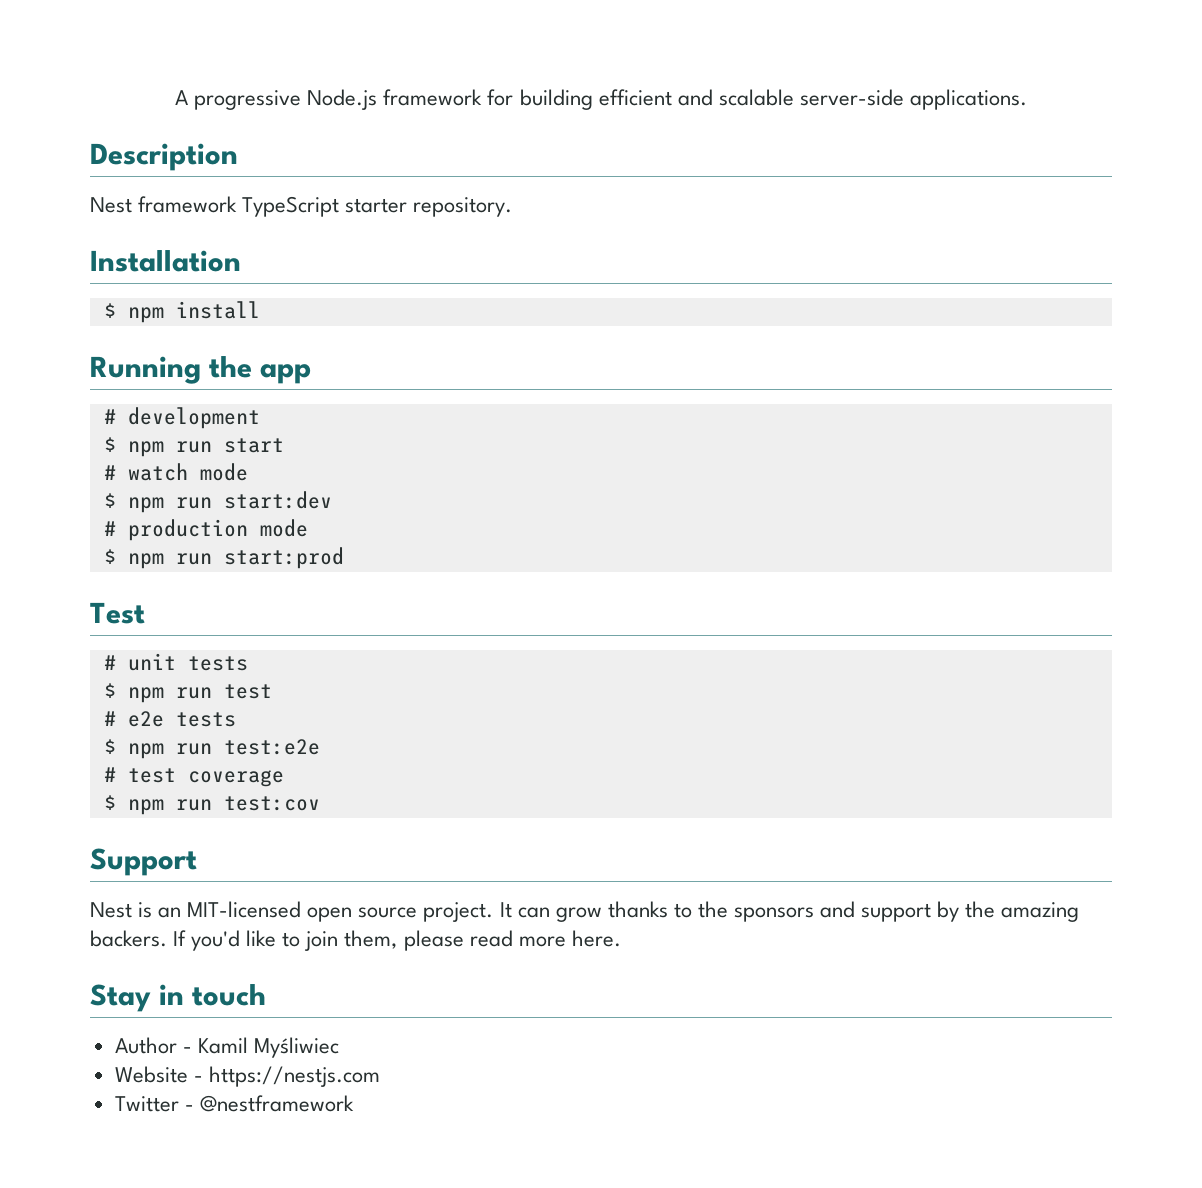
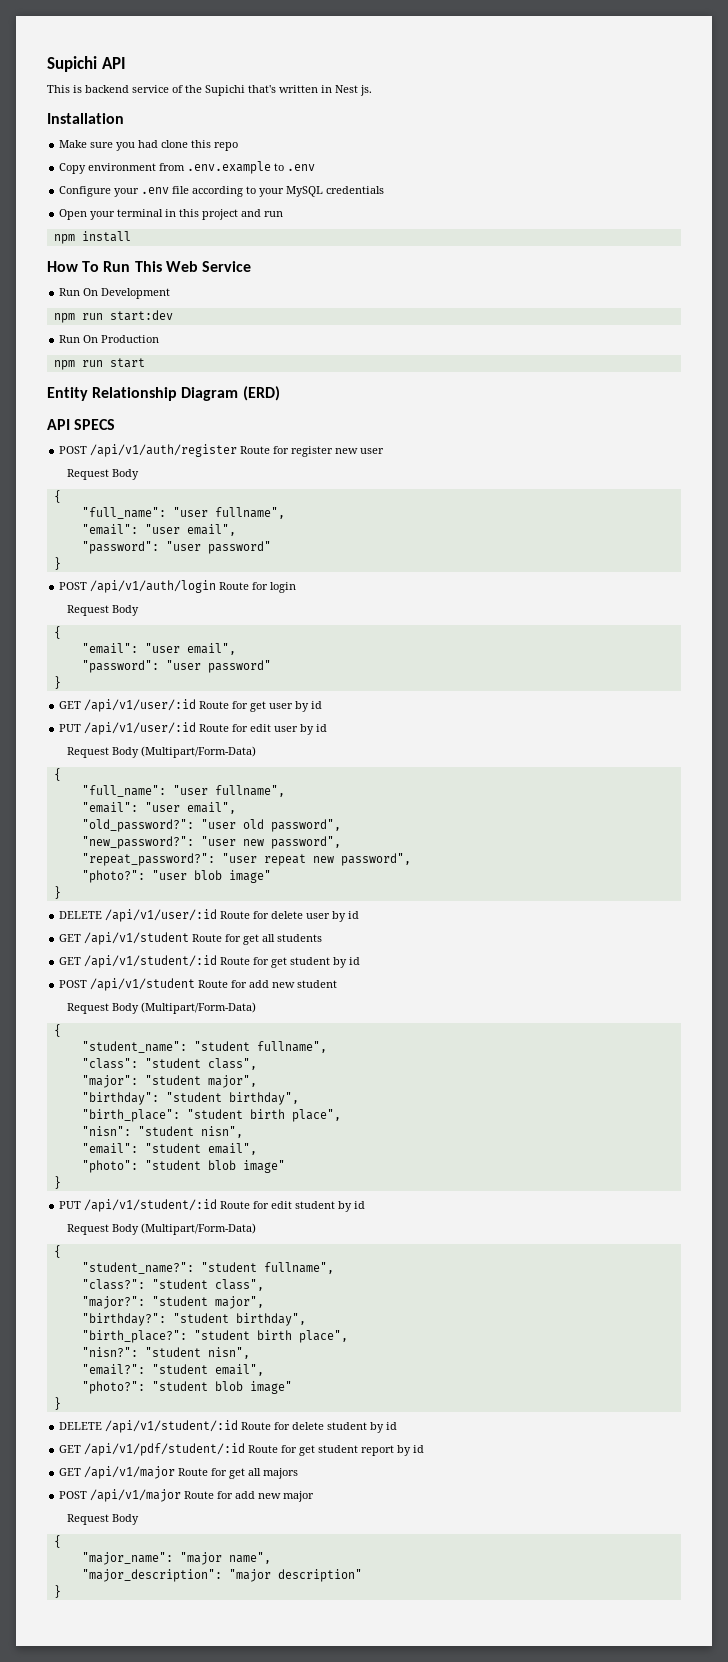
[175,89,1027,110] [90,143,238,171] [90,196,513,217] [90,250,241,272] [103,301,260,323] [90,356,312,384] [103,407,260,429] [103,437,284,457] [103,463,248,481] [103,491,332,513] [103,519,308,541] [103,547,344,569] [90,602,145,624] [103,653,248,671] [103,683,272,703] [103,711,236,727] [103,739,320,759] [103,767,284,787] [103,795,320,815] [90,848,197,876] [90,901,1080,922] [90,930,621,951] [90,984,267,1012] [114,1037,339,1058] [114,1066,380,1087] [114,1095,354,1112] A progressive Node.js framework for building efficient and scalable server-side applications. // Description // Nest framework TypeScript starter repository. // Installation // $ npm install // Running the app // # development // $ npm run start // # watch mode // $ npm run start:dev // # production mode // $ npm run start:prod // Test // # unit tests // $ npm run test // # e2e tests // $ npm run test:e2e // # test coverage // $ npm run test:cov // Support // Nest is an MIT-licensed open source project. It can grow thanks to the sponsors and support by the amazing backers. If you'd like to join them, please read more here. // Stay in touch // Author - Kamil Myśliwiec // Website - https://nestjs.com // Twitter - @nestframework -> [47,56,126,72] [47,85,372,96] [47,113,124,124] [59,140,239,151] [59,161,316,174] [59,186,385,197] [59,209,284,220] [53,231,131,244] [47,261,251,272] [59,288,171,299] [53,310,173,323] [59,335,160,343] [53,358,145,370] [47,386,280,401] [47,419,116,430] [59,444,385,457] [67,469,140,480] [53,490,61,503] [81,507,285,519] [81,524,236,536] [81,541,271,554] [53,557,61,570] [59,580,297,593] [67,605,140,616] [53,626,61,639] [81,643,236,655] [81,660,271,673] [53,676,61,689] [59,699,323,712] [59,722,328,735] [67,746,257,758] [53,768,61,781] [81,785,285,797] [81,802,236,814] [81,819,341,832] [81,836,341,849] [81,853,411,866] [81,870,271,883] [53,886,61,899] [59,909,360,922] [59,932,323,945] [59,955,361,968] [59,978,338,991] [67,1002,257,1014] [53,1024,61,1037] [81,1041,327,1053] [81,1058,257,1070] [81,1075,257,1088] [81,1092,299,1105] [81,1109,341,1122] [81,1126,243,1138] [81,1143,257,1155] [81,1160,285,1173] [53,1176,61,1189] [59,1199,366,1212] [67,1223,257,1235] [53,1245,61,1258] [81,1262,334,1274] [81,1279,264,1291] [81,1296,264,1309] [81,1313,306,1326] [81,1330,348,1343] [81,1347,250,1359] [81,1364,264,1376] [81,1381,292,1394] [53,1397,61,1410] [59,1420,398,1433] [59,1443,425,1456] [59,1466,299,1479] [59,1489,315,1502] [67,1514,140,1525] [53,1535,61,1548] [81,1552,271,1565] [81,1569,362,1582] [53,1585,61,1598] Supichi API // This is backend service of the Supichi that's written in Nest js. // Installation // Make sure you had clone this repo // Copy environment from .env.example to .env // Configure your .env file according to your MySQL credentials // Open your terminal in this project and run // npm install // How To Run This Web Service // Run On Development // npm run start:dev // Run On Production // npm run start // Entity Relationship Diagram (ERD) // API SPECS // POST /api/v1/auth/register Route for register new user // Request Body // { // "full_name": "user fullname", // "email": "user email", // "password": "user password" // } // POST /api/v1/auth/login Route for login // Request Body // { // "email": "user email", // "password": "user password" // } // GET /api/v1/user/:id Route for get user by id // PUT /api/v1/user/:id Route for edit user by id // Request Body (Multipart/Form-Data) // { // "full_name": "user fullname", // "email": "user email", // "old_password?": "user old password", // "new_password?": "user new password", // "repeat_password?": "user repeat new password", // "photo?": "user blob image" // } // DELETE /api/v1/user/:id Route for delete user by id // GET /api/v1/student Route for get all students // GET /api/v1/student/:id Route for get student by id // POST /api/v1/student Route for add new student // Request Body (Multipart/Form-Data) // { // "student_name": "student fullname", // "class": "student class", // "major": "student major", // "birthday": "student birthday", // "birth_place": "student birth place", // "nisn": "student nisn", // "email": "student email", // "photo": "student blob image" // } // PUT /api/v1/student/:id Route for edit student by id // Request Body (Multipart/Form-Data) // { // "student_name?": "student fullname", // "class?": "student class", // "major?": "student major", // "birthday?": "student birthday", // "birth_place?": "student birth place", // "nisn?": "student nisn", // "email?": "student email", // "photo?": "student blob image" // } // DELETE /api/v1/student/:id Route for delete student by id // GET /api/v1/pdf/student/:id Route for get student report by id // GET /api/v1/major Route for get all majors // POST /api/v1/major Route for add new major // Request Body // { // "major_name": "major name", // "major_description": "major description" // }

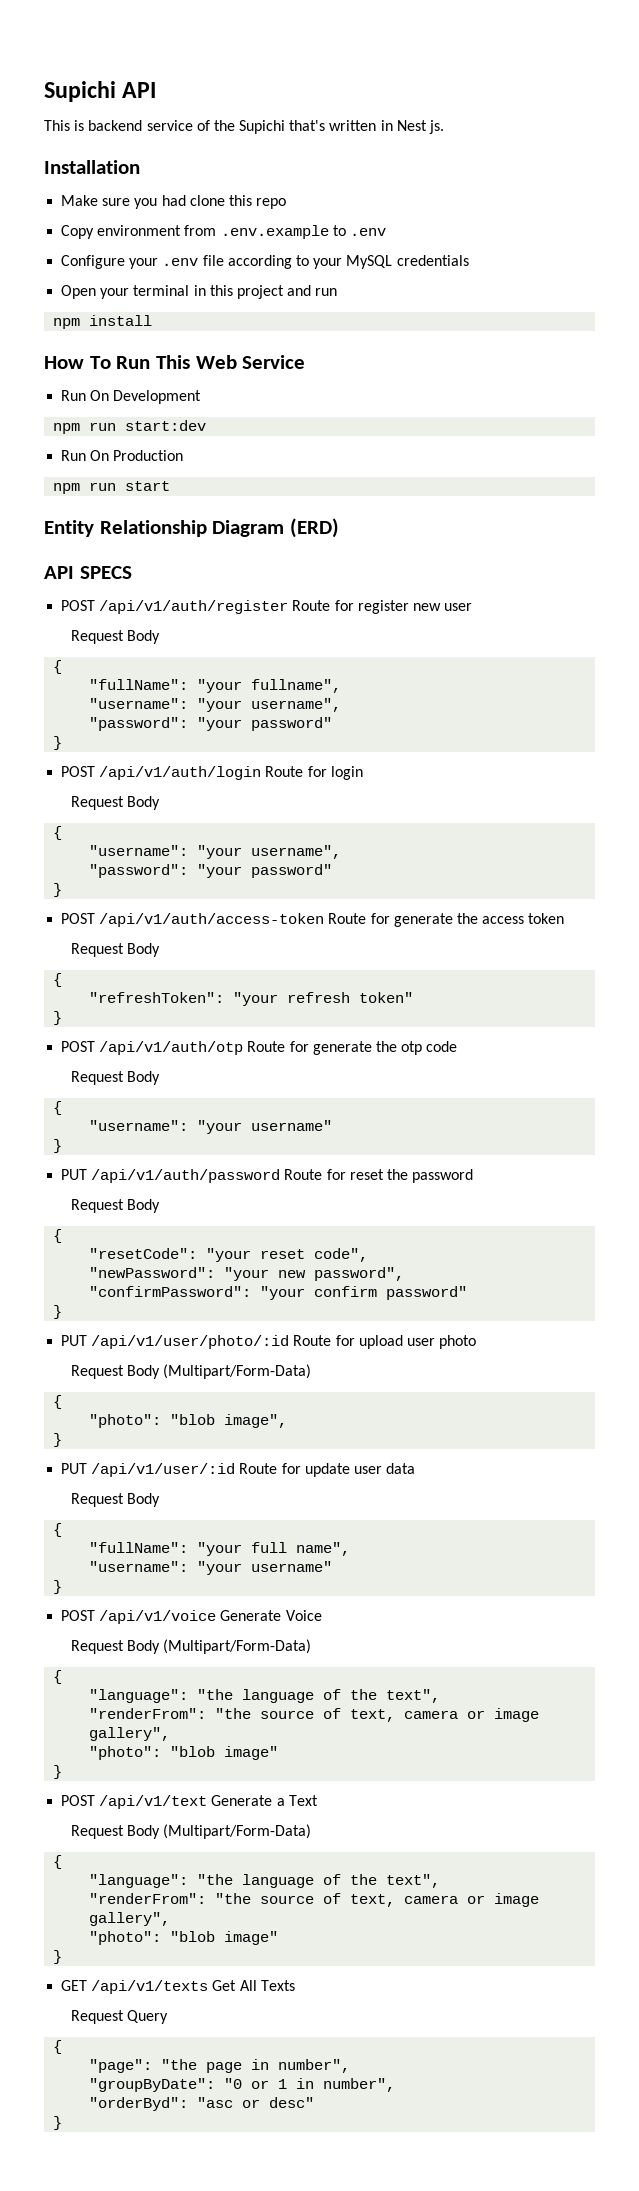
[81,507,285,519] [81,524,236,536] [81,541,201,554] "full_name": "user fullname", // "email": "user email", // "password": "user -> [89,679,342,693] [89,698,342,712] [89,717,243,731] "fullName": "your fullname", // "username": "your username", // "password": "your
[81,643,236,655] [81,660,271,673] [53,676,61,689] [59,699,323,712] [59,722,328,735] [67,746,257,758] [53,768,61,781] [81,785,285,797] [81,802,236,814] [81,819,341,832] [81,836,341,849] [81,853,411,866] [81,870,271,883] [53,886,61,899] [59,909,360,922] [59,932,323,945] [59,955,361,968] [59,978,338,991] [67,1002,257,1014] [53,1024,61,1037] [81,1041,327,1053] [81,1058,257,1070] [81,1075,257,1088] [81,1092,299,1105] [81,1109,341,1122] [81,1126,243,1138] [81,1143,257,1155] [81,1160,285,1173] [53,1176,61,1189] [59,1199,366,1212] [67,1223,257,1235] [53,1245,61,1258] [81,1262,334,1274] [81,1279,264,1291] [81,1296,264,1309] [81,1313,306,1326] [81,1330,348,1343] [81,1347,250,1359] [81,1364,264,1376] [81,1381,292,1394] [53,1397,61,1410] [59,1420,398,1433] [59,1443,425,1456] [59,1466,299,1479] [59,1489,315,1502] [67,1514,140,1525] [53,1535,61,1548] [81,1552,271,1565] [81,1569,362,1582] "email": "user email", // "password": "user password" // } // GET /api/v1/user/:id Route for get user by id // PUT /api/v1/user/:id Route for edit user by id // Request Body (Multipart/Form-Data) // { // "full_name": "user fullname", // "email": "user email", // "old_password?": "user old password", // "new_password?": "user new password", // "repeat_password?": "user repeat new password", // "photo?": "user blob image" // } // DELETE /api/v1/user/:id Route for delete user by id // GET /api/v1/student Route for get all students // GET /api/v1/student/:id Route for get student by id // POST /api/v1/student Route for add new student // Request Body (Multipart/Form-Data) // { // "student_name": "student fullname", // "class": "student class", // "major": "student major", // "birthday": "student birthday", // "birth_place": "student birth place", // "nisn": "student nisn", // "email": "student email", // "photo": "student blob image" // } // PUT /api/v1/student/:id Route for edit student by id // Request Body (Multipart/Form-Data) // { // "student_name?": "student fullname", // "class?": "student class", // "major?": "student major", // "birthday?": "student birthday", // "birth_place?": "student birth place", // "nisn?": "student nisn", // "email?": "student email", // "photo?": "student blob image" // } // DELETE /api/v1/student/:id Route for delete student by id // GET /api/v1/pdf/student/:id Route for get student report by id // GET /api/v1/major Route for get all majors // POST /api/v1/major Route for add new major // Request Body // { // "major_name": "major name", // "major_description": "major description" -> [89,845,342,859] [89,864,333,878] [53,883,63,897] [61,913,565,927] [71,943,161,957] [53,973,63,987] [89,992,414,1006] [53,1011,63,1025] [61,1041,458,1055] [71,1071,161,1085] [53,1101,63,1115] [89,1120,333,1134] [53,1139,63,1153] [61,1169,474,1183] [71,1199,161,1213] [53,1229,63,1243] [89,1248,369,1262] [89,1267,405,1281] [89,1286,468,1300] [53,1305,63,1319] [61,1335,477,1349] [71,1364,312,1379] [53,1395,63,1409] [89,1414,288,1428] [53,1433,63,1447] [61,1463,416,1477] [71,1493,161,1507] [53,1523,63,1537] [89,1542,351,1556] [89,1561,333,1575] [53,1580,63,1594] [61,1610,322,1624] [71,1639,312,1654] [53,1670,63,1684] [89,1689,441,1703] [89,1708,540,1722] [89,1727,171,1741] [89,1746,279,1760] [53,1765,63,1779] [61,1795,318,1809] [71,1824,312,1839] [53,1855,63,1869] [89,1874,441,1888] [89,1893,540,1907] [89,1912,171,1926] [89,1931,279,1945] [53,1950,63,1964] [61,1980,295,1994] [71,2010,169,2024] [53,2040,63,2054] [89,2059,351,2073] [89,2078,396,2092] [89,2097,315,2111] "username": "your username", // "password": "your password" // } // POST /api/v1/auth/access-token Route for generate the access token // Request Body // { // "refreshToken": "your refresh token" // } // POST /api/v1/auth/otp Route for generate the otp code // Request Body // { // "username": "your username" // } // PUT /api/v1/auth/password Route for reset the password // Request Body // { // "resetCode": "your reset code", // "newPassword": "your new password", // "confirmPassword": "your confirm password" // } // PUT /api/v1/user/photo/:id Route for upload user photo // Request Body (Multipart/Form-Data) // { // "photo": "blob image", // } // PUT /api/v1/user/:id Route for update user data // Request Body // { // "fullName": "your full name", // "username": "your username" // } // POST /api/v1/voice Generate Voice // Request Body (Multipart/Form-Data) // { // "language": "the language of the text", // "renderFrom": "the source of text, camera or image gallery", // "photo": "blob image" // } // POST /api/v1/text Generate a Text // Request Body (Multipart/Form-Data) // { // "language": "the language of the text", // "renderFrom": "the source of text, camera or image gallery", // "photo": "blob image" // } // GET /api/v1/texts Get All Texts // Request Query // { // "page": "the page in number", // "groupByDate": "0 or 1 in number", // "orderByd": "asc or desc"

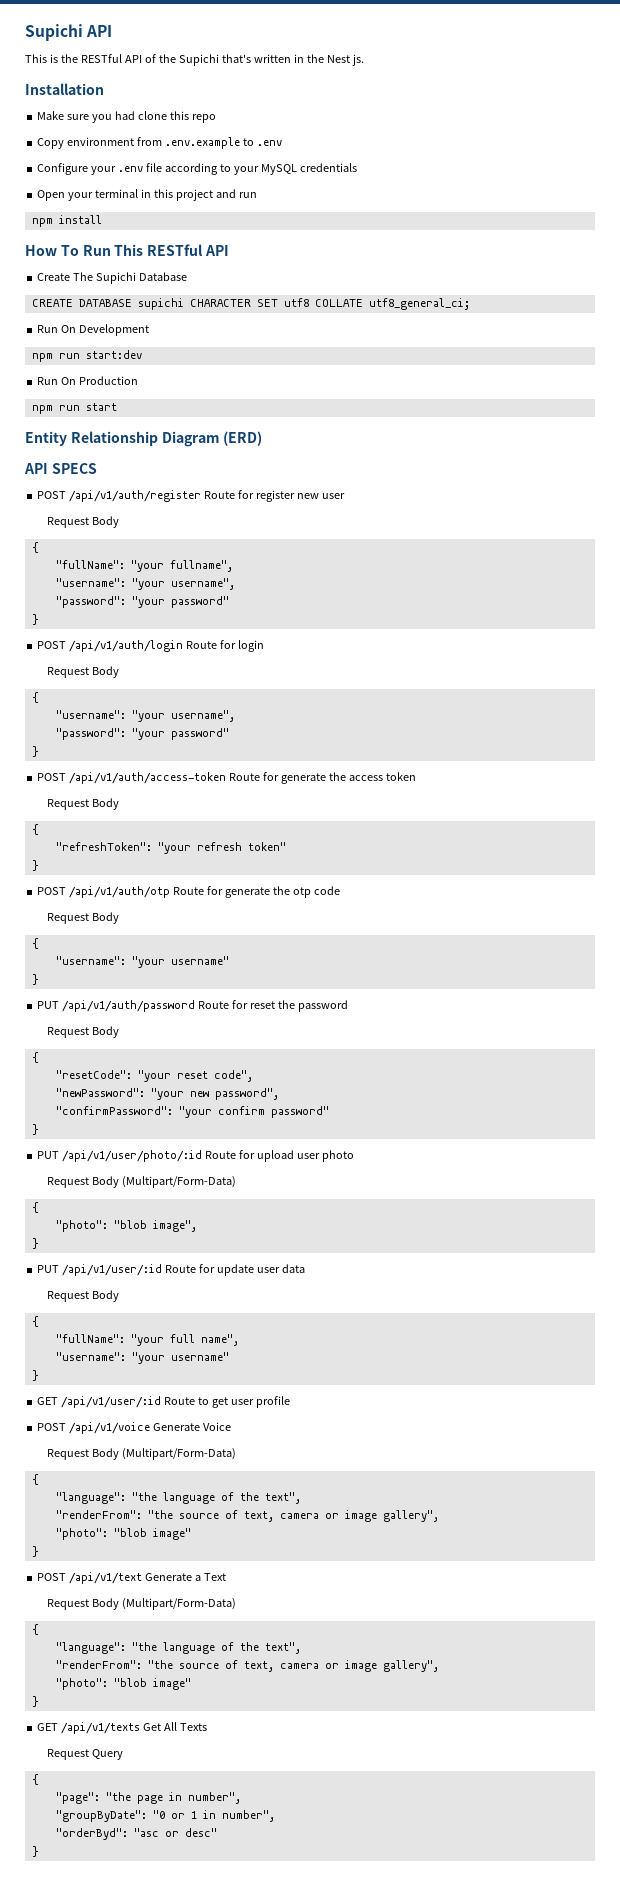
[88,120,193,131] backend service -> [60,54,142,63] the RESTful API
(393, 125) none -> [306,54,324,63] the
[195,355,306,369] Web Service -> [147,244,229,256] [37,272,188,284] [31,298,470,310] RESTful API // Create The Supichi Database // CREATE DATABASE supichi CHARACTER SET utf8 COLLATE utf8_general_ci;
(63, 1587) none -> [37,1396,290,1408] // GET /api/v1/user/:id Route to get user profile

